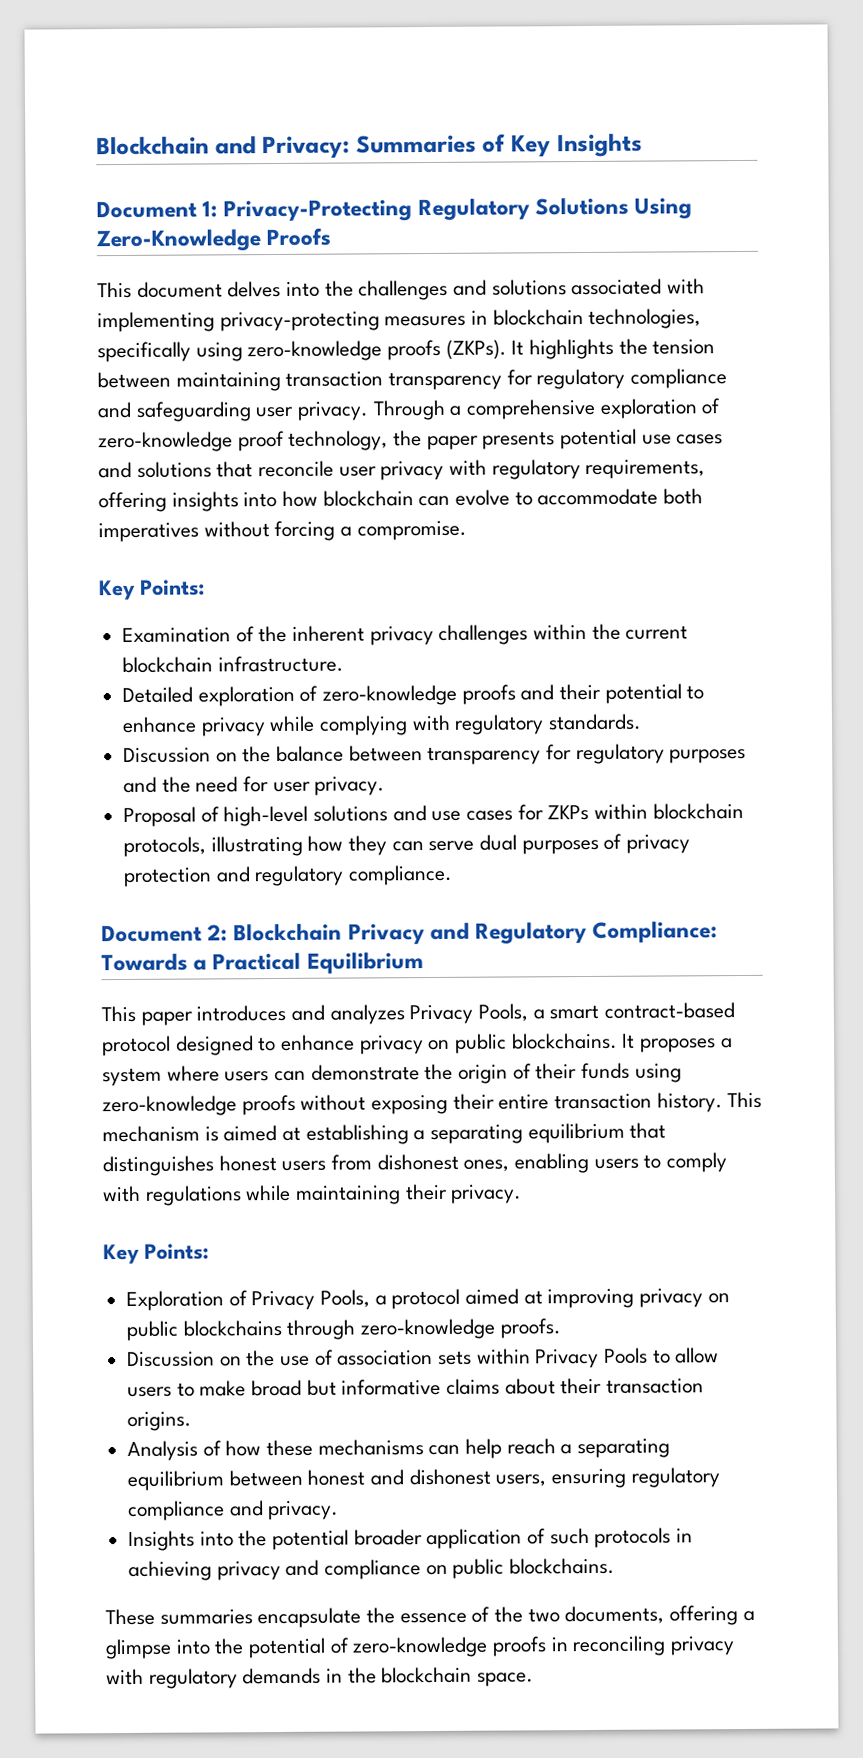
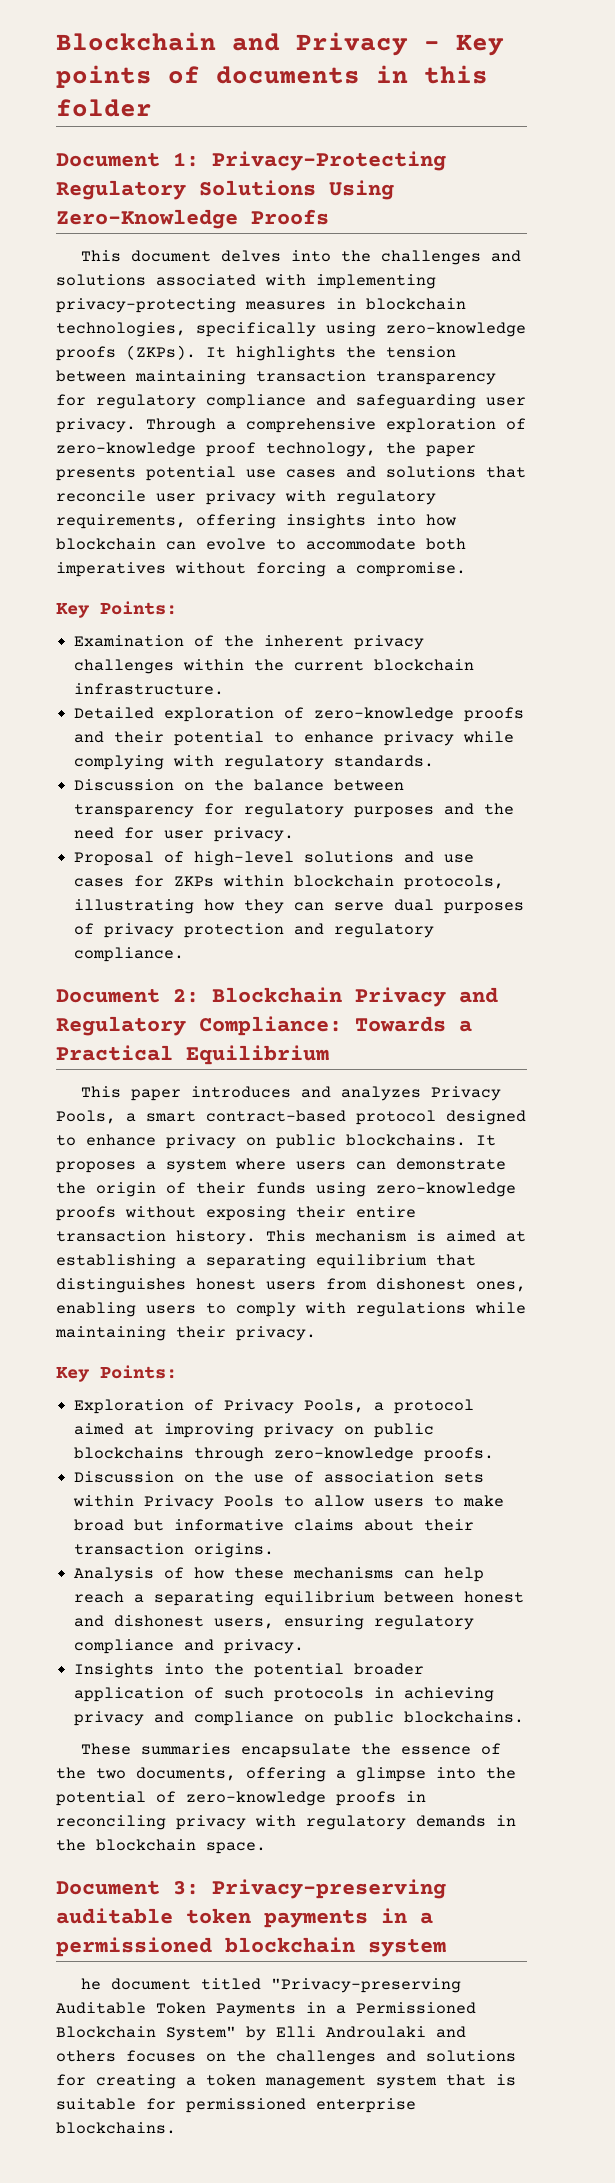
[262,133,643,160] Privacy: Summaries of Key Insights -> [296,32,504,56] [56,65,488,88] [56,99,152,117] Privacy - Key points of documents in this folder
(535, 1679) none -> [56,1879,446,1899] [56,1908,433,1928] [56,1937,446,1957] [80,1978,461,1993] [56,2002,476,2017] [56,2026,466,2041] [56,2050,516,2065] [56,2074,516,2089] [56,2098,416,2113] [56,2122,176,2134] // Document 3: Privacy-preserving auditable token payments in a permissioned blockchain system // he document titled "Privacy-preserving Auditable Token Payments in a Permissioned Blockchain System" by Elli Androulaki and others focuses on the challenges and solutions for creating a token management system that is suitable for permissioned enterprise blockchains.

